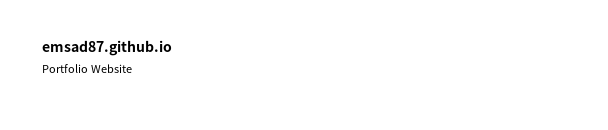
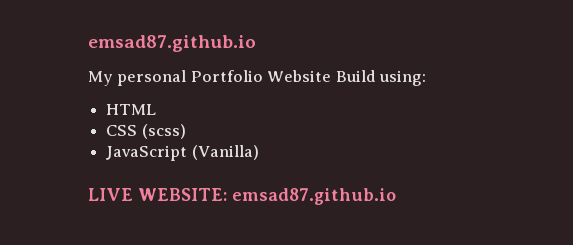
[42,64,132,73] Portfolio Website -> [88,70,427,86] [106,104,157,115] [106,124,186,139] [106,145,259,161] [88,188,396,205] My personal Portfolio Website Build using: // HTML // CSS (scss) // JavaScript (Vanilla) // LIVE WEBSITE: emsad87.github.io

